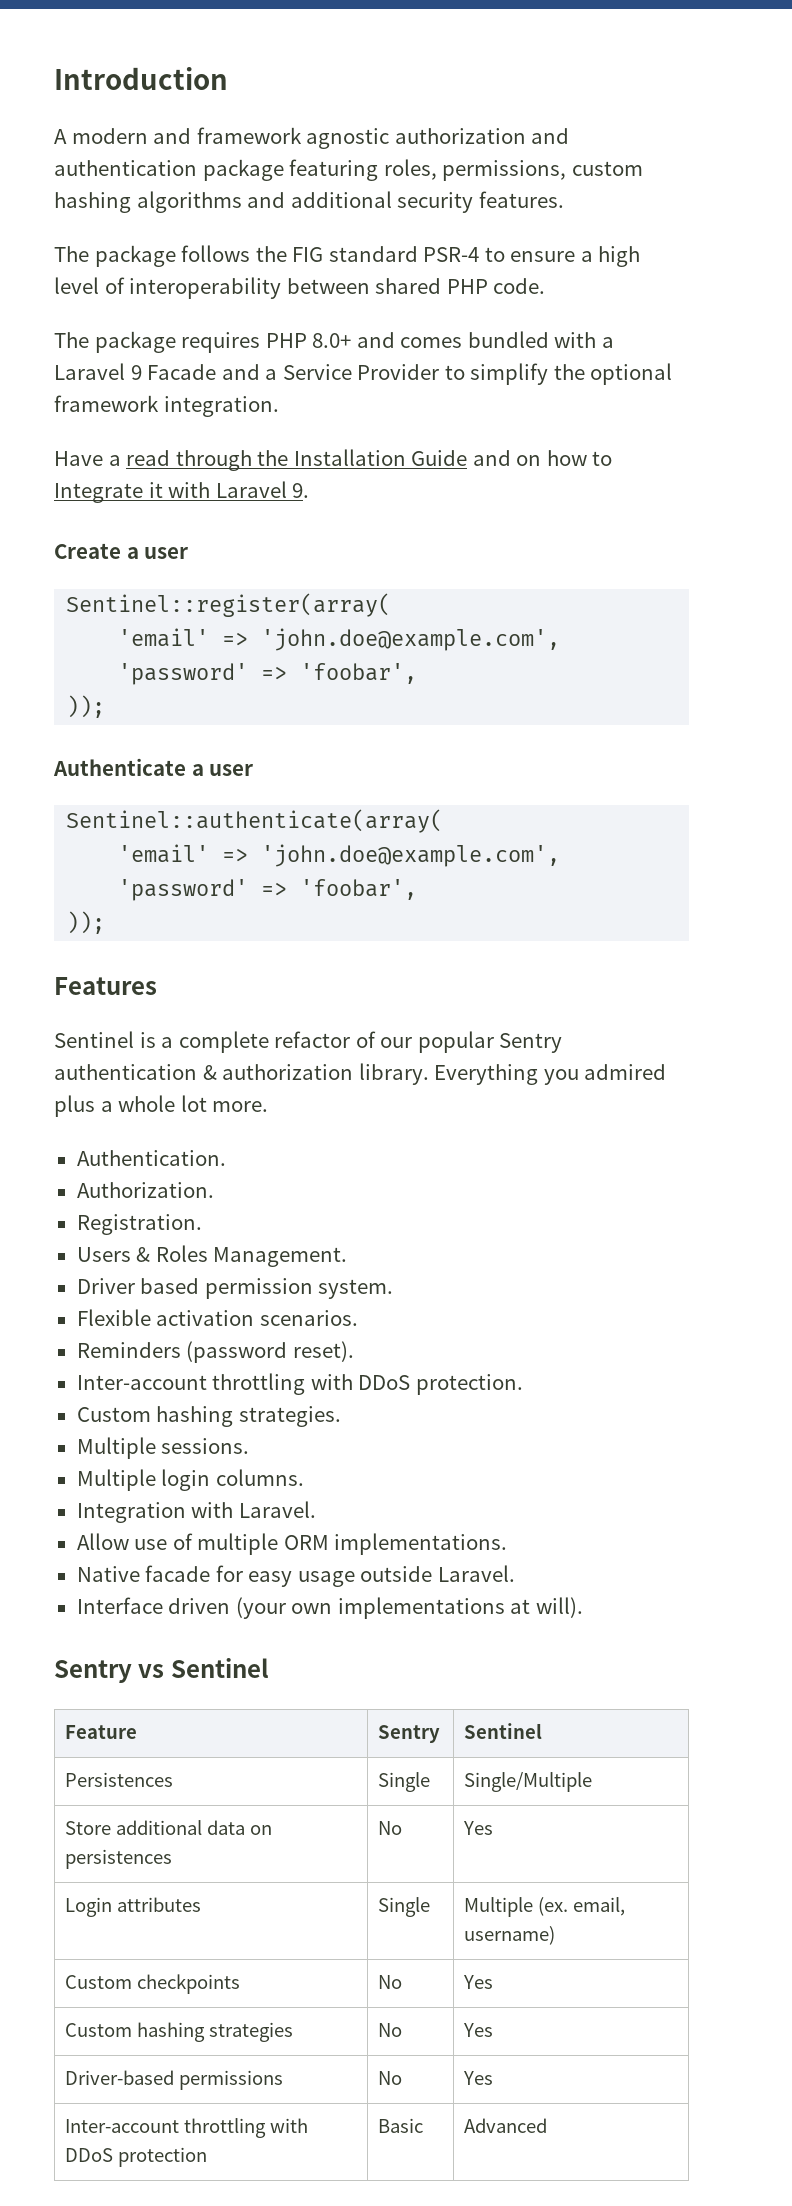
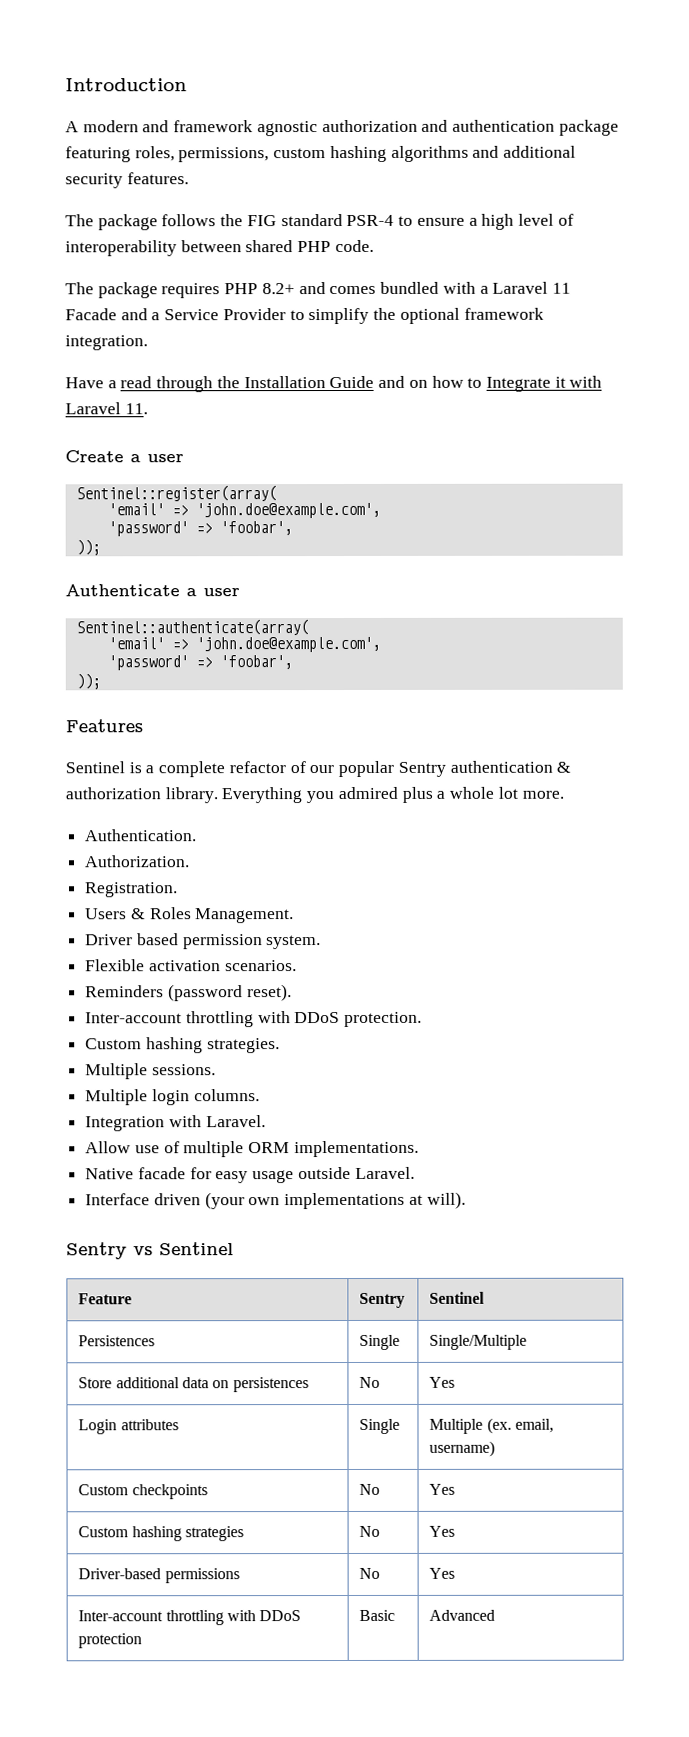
[312,333,352,348] 8.0+ -> [261,283,295,295] 8.2+
[130,365,142,380] 9 -> [551,282,571,294] 11
[292,483,310,498] 9. -> [124,403,148,415] 11.

